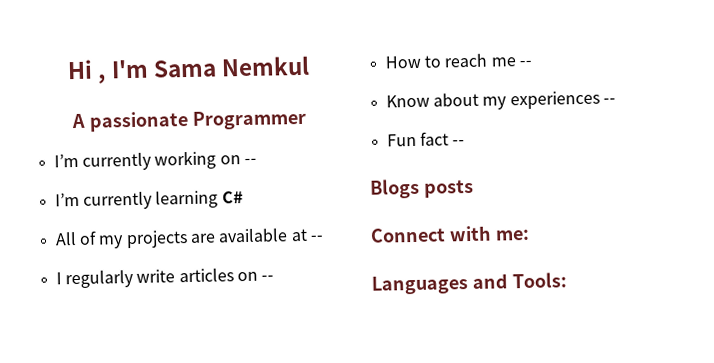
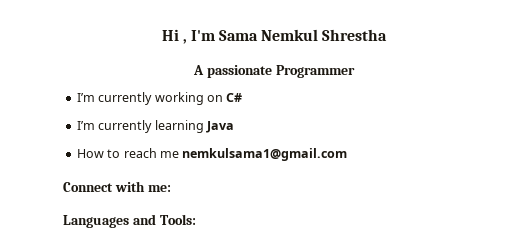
(310, 66) none -> [322,29,388,41] Shrestha
[243,158,257,165] -- -> [226,93,243,102] C#
[221,191,243,204] [54,228,324,249] [55,268,275,289] [384,53,532,69] [385,90,616,110] [386,131,466,147] [369,178,474,199] C# // All of my projects are available at -- // I regularly write articles on -- // How to reach me -- // Know about my experiences -- // Fun fact -- // Blogs posts -> [205,121,234,133] [76,148,348,161] Java // How to reach me nemkulsama1@gmail.com

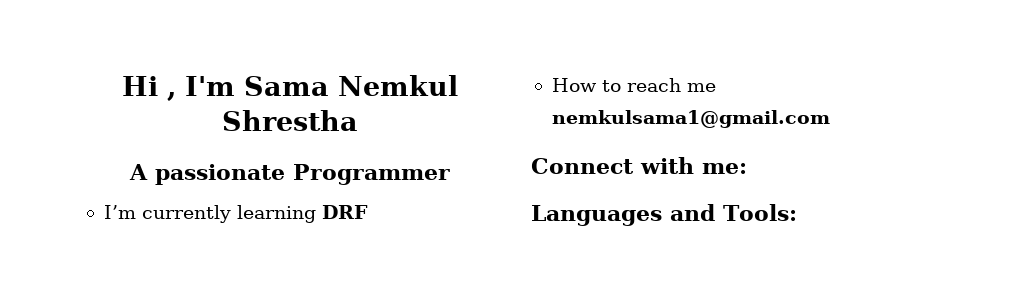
[76,92,243,105] // I’m currently working on C# -> (450, 174) none
[205,121,234,133] Java -> [321,205,368,219] DRF

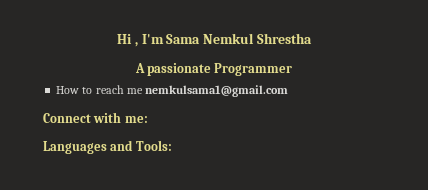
[103,205,368,223] // I’m currently learning DRF -> (293, 69) none

